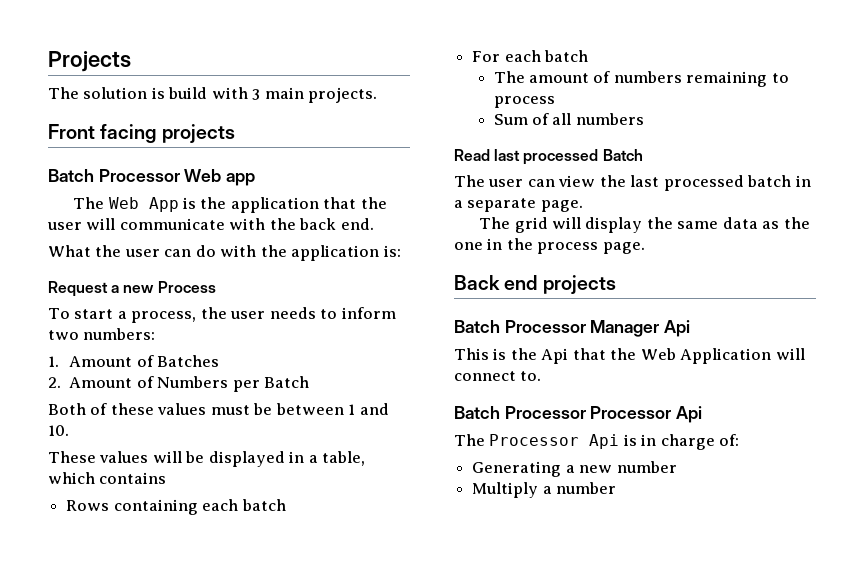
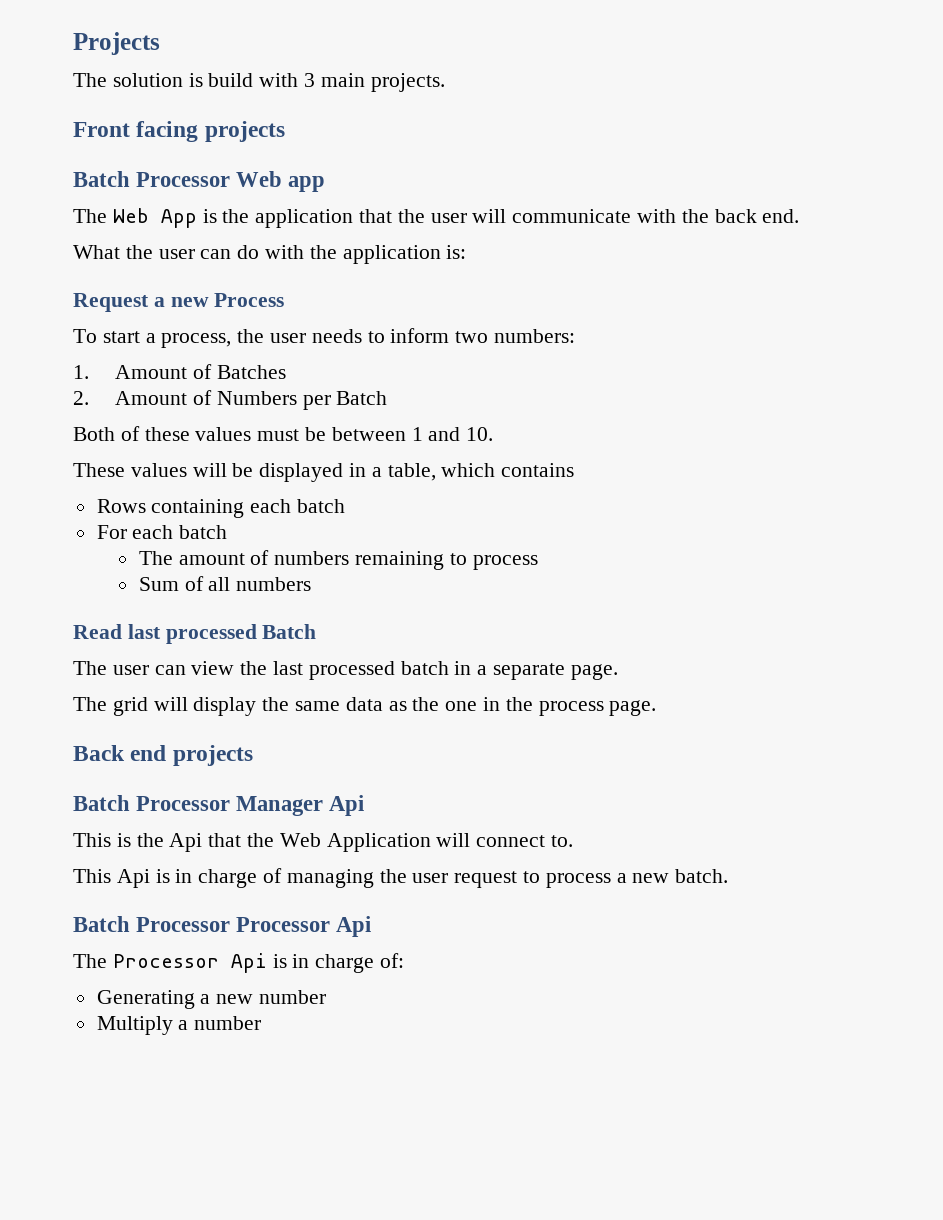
(542, 376) none -> [73,868,729,888] // This Api is in charge of managing the user request to process a new batch.

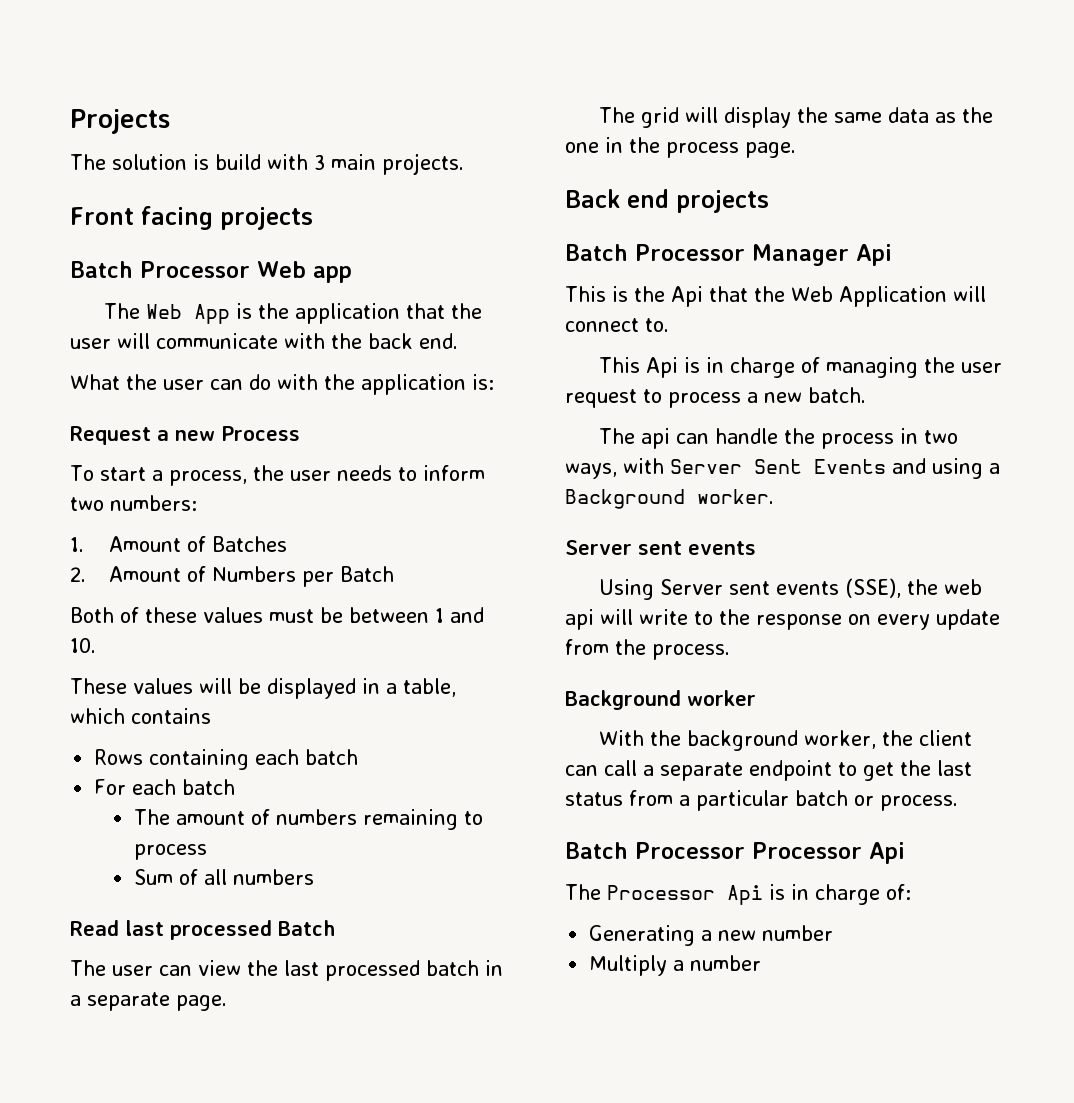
(729, 876) none -> [598,428,958,449] [565,458,1000,479] [565,489,774,509] [565,540,756,555] [598,578,982,600] [565,609,1000,630] [565,639,730,660] [565,690,756,710] [598,730,972,751] [565,760,972,781] [565,790,958,811] // The api can handle the process in two ways, with Server Sent Events and using a Background worker. // Server sent events // Using Server sent events (SSE), the web api will write to the response on every update from the process. // Background worker // With the background worker, the client can call a separate endpoint to get the last status from a particular batch or process.

